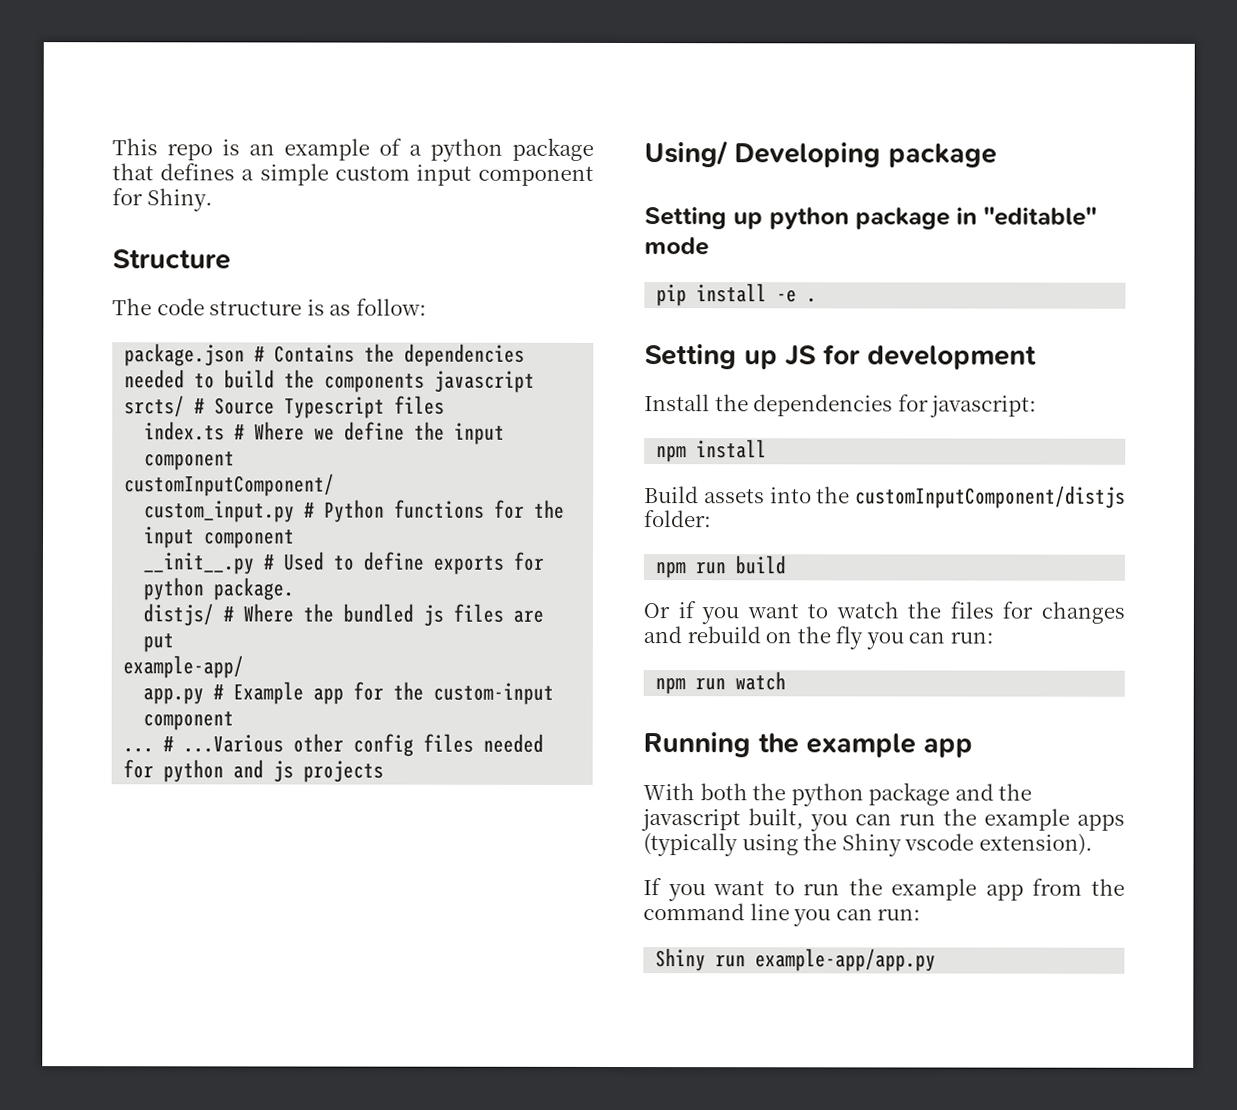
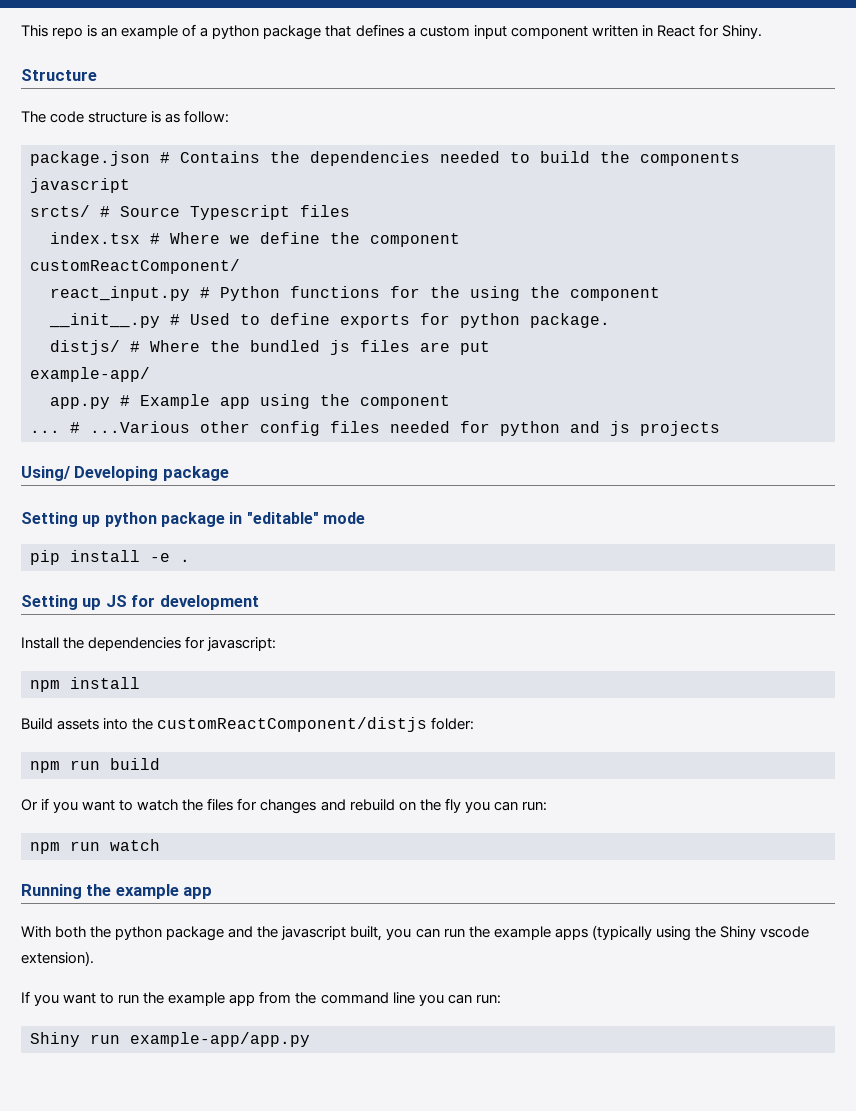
[259,163,329,186] simple -> (416, 32) none
(594, 175) none -> [591,25,695,37] written in React
[144,421,226,441] index.ts -> [50,232,140,244] index.tsx
[454,422,506,445] [144,451,236,471] [124,473,336,497] [144,500,296,523] input component // customInputComponent/ // custom_input.py -> [370,233,460,247] [30,259,240,274] [50,286,190,301] component // customReactComponent/ // react_input.py
[144,526,196,549] input -> [470,286,560,301] using the
[353,681,555,705] for the custom-input -> [260,394,350,409] using the
[855,485,1126,509] customInputComponent/distjs -> [157,717,428,732] customReactComponent/distjs

